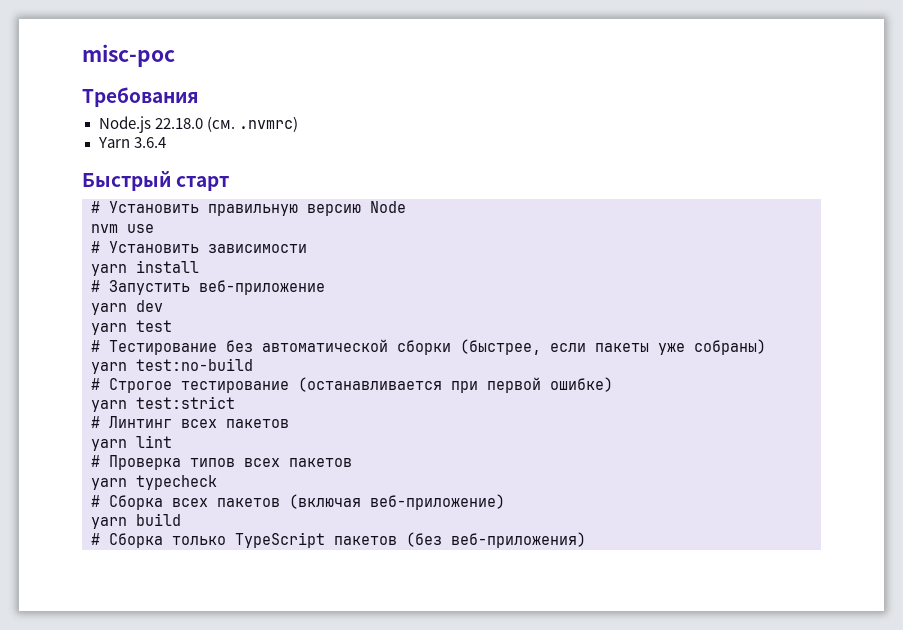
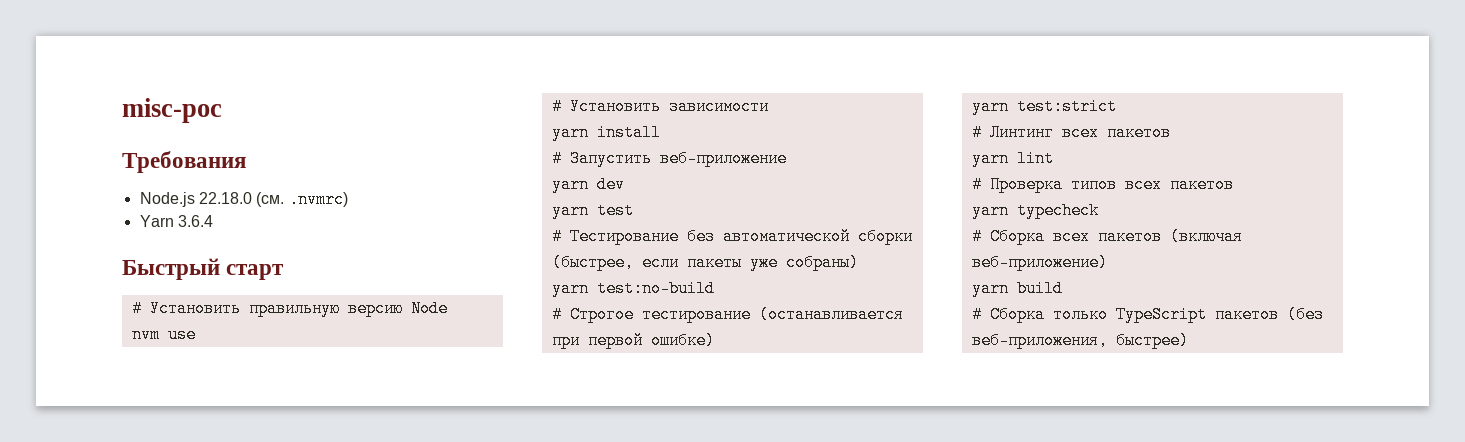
[451,532,586,548] веб-приложения) -> [971,332,1189,349] веб-приложения, быстрее)

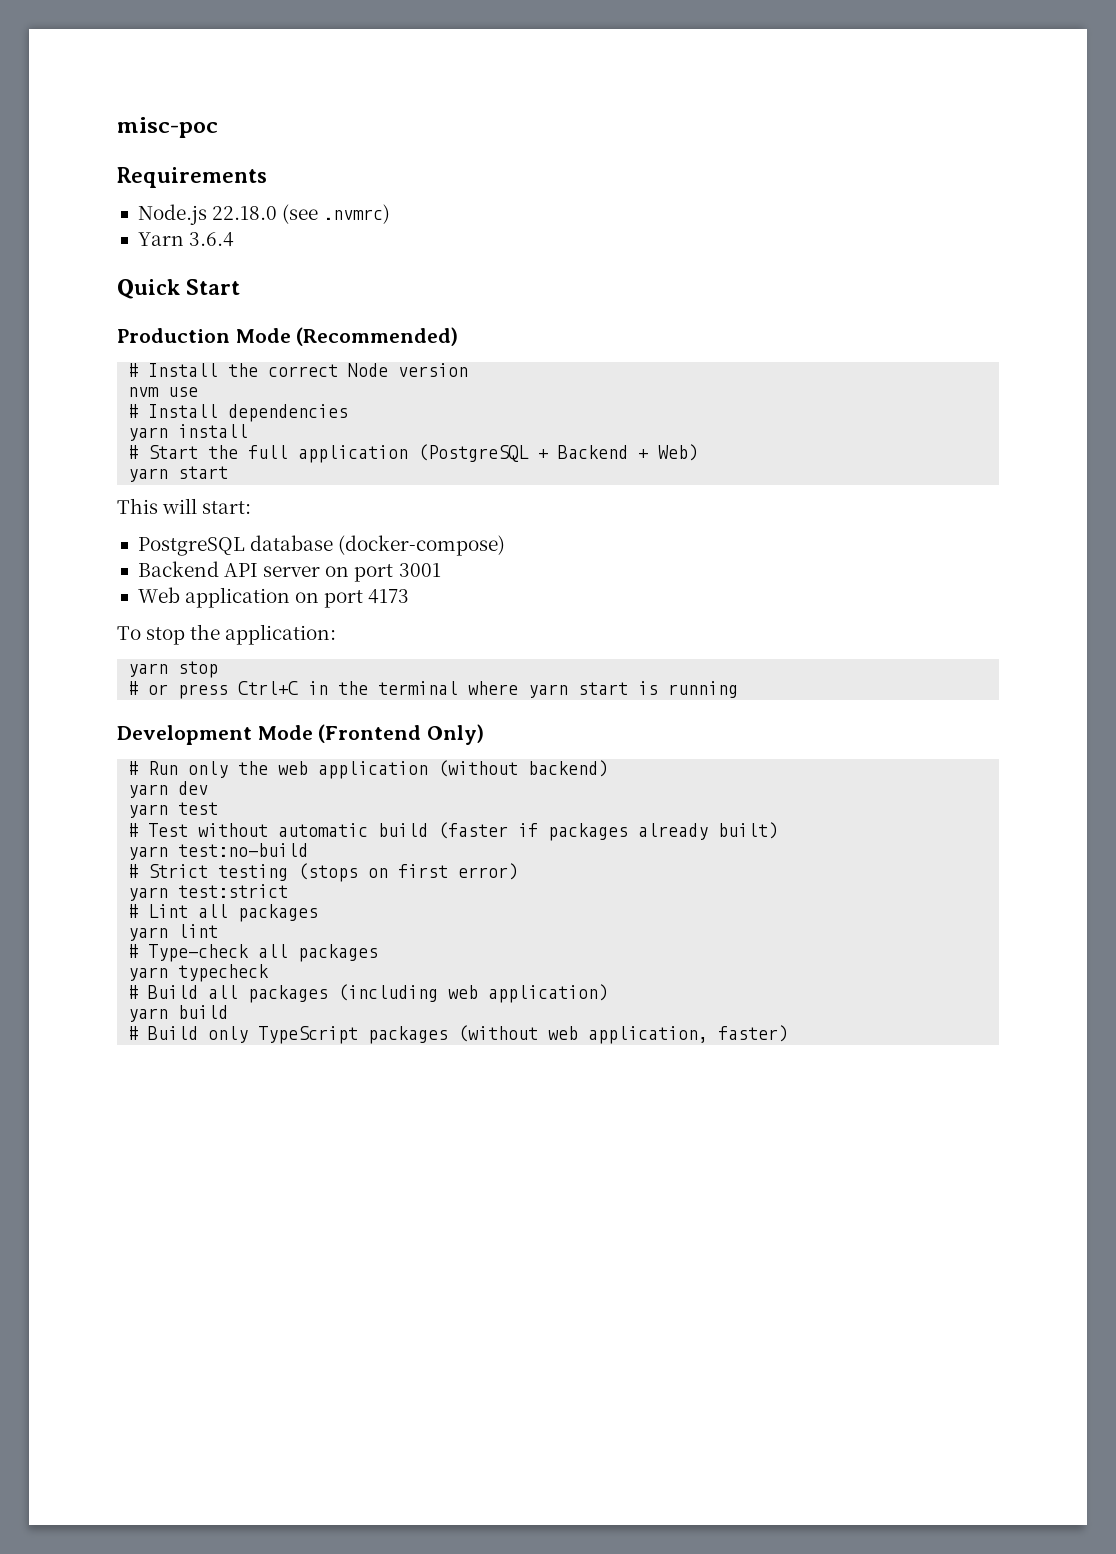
[122,151,246,173] Требования -> [117,167,267,188] Requirements
[256,192,285,207] (см. -> [282,204,319,224] (see
[122,258,285,280] [131,300,402,317] Быстрый старт // # Установить правильную версию -> [117,279,240,299] [117,327,459,346] [128,363,339,377] Quick Start // Production Mode (Recommended) // # Install the correct
(448, 308) none -> [398,363,469,377] version
[569,99,768,115] Установить зависимости -> [148,404,349,422] Install dependencies
[569,150,786,167] Запустить веб-приложение -> [148,444,699,463] [128,466,229,482] [117,498,252,514] [137,535,506,556] [137,561,441,582] [137,587,410,608] [117,624,337,645] [128,661,219,678] [128,681,739,699] [117,724,485,745] [128,760,609,779] Start the full application (PostgreSQL + Backend + Web) // yarn start // This will start: // PostgreSQL database (docker-compose) // Backend API server on port 3001 // Web application on port 4173 // To stop the application: // yarn stop // # or press Ctrl+C in the terminal where yarn start is running // Development Mode (Frontend Only) // # Run only the web application (without backend)
[569,229,912,245] [551,254,859,271] [551,280,715,297] [551,306,903,323] [551,332,715,349] Тестирование без автоматической сборки (быстрее, если пакеты уже собраны) // yarn test:no-build // # Строгое тестирование (останавливается при первой ошибке) -> [148,822,779,841] [128,843,309,860] [128,863,519,882] Test without automatic build (faster if packages already built) // yarn test:no-build // # Strict testing (stops on first error)
[989,125,1170,141] Линтинг всех пакетов -> [148,904,319,922] Lint all packages
[989,177,1233,193] Проверка типов всех пакетов -> [148,944,379,962] Type-check all packages
[989,228,1242,245] [971,254,1108,271] [971,280,1063,297] [971,306,1323,323] [971,332,1189,349] Сборка всех пакетов (включая веб-приложение) // yarn build // # Сборка только TypeScript пакетов (без веб-приложения, быстрее) -> [148,984,609,1003] [128,1005,229,1022] [128,1025,789,1044] Build all packages (including web application) // yarn build // # Build only TypeScript packages (without web application, faster)

